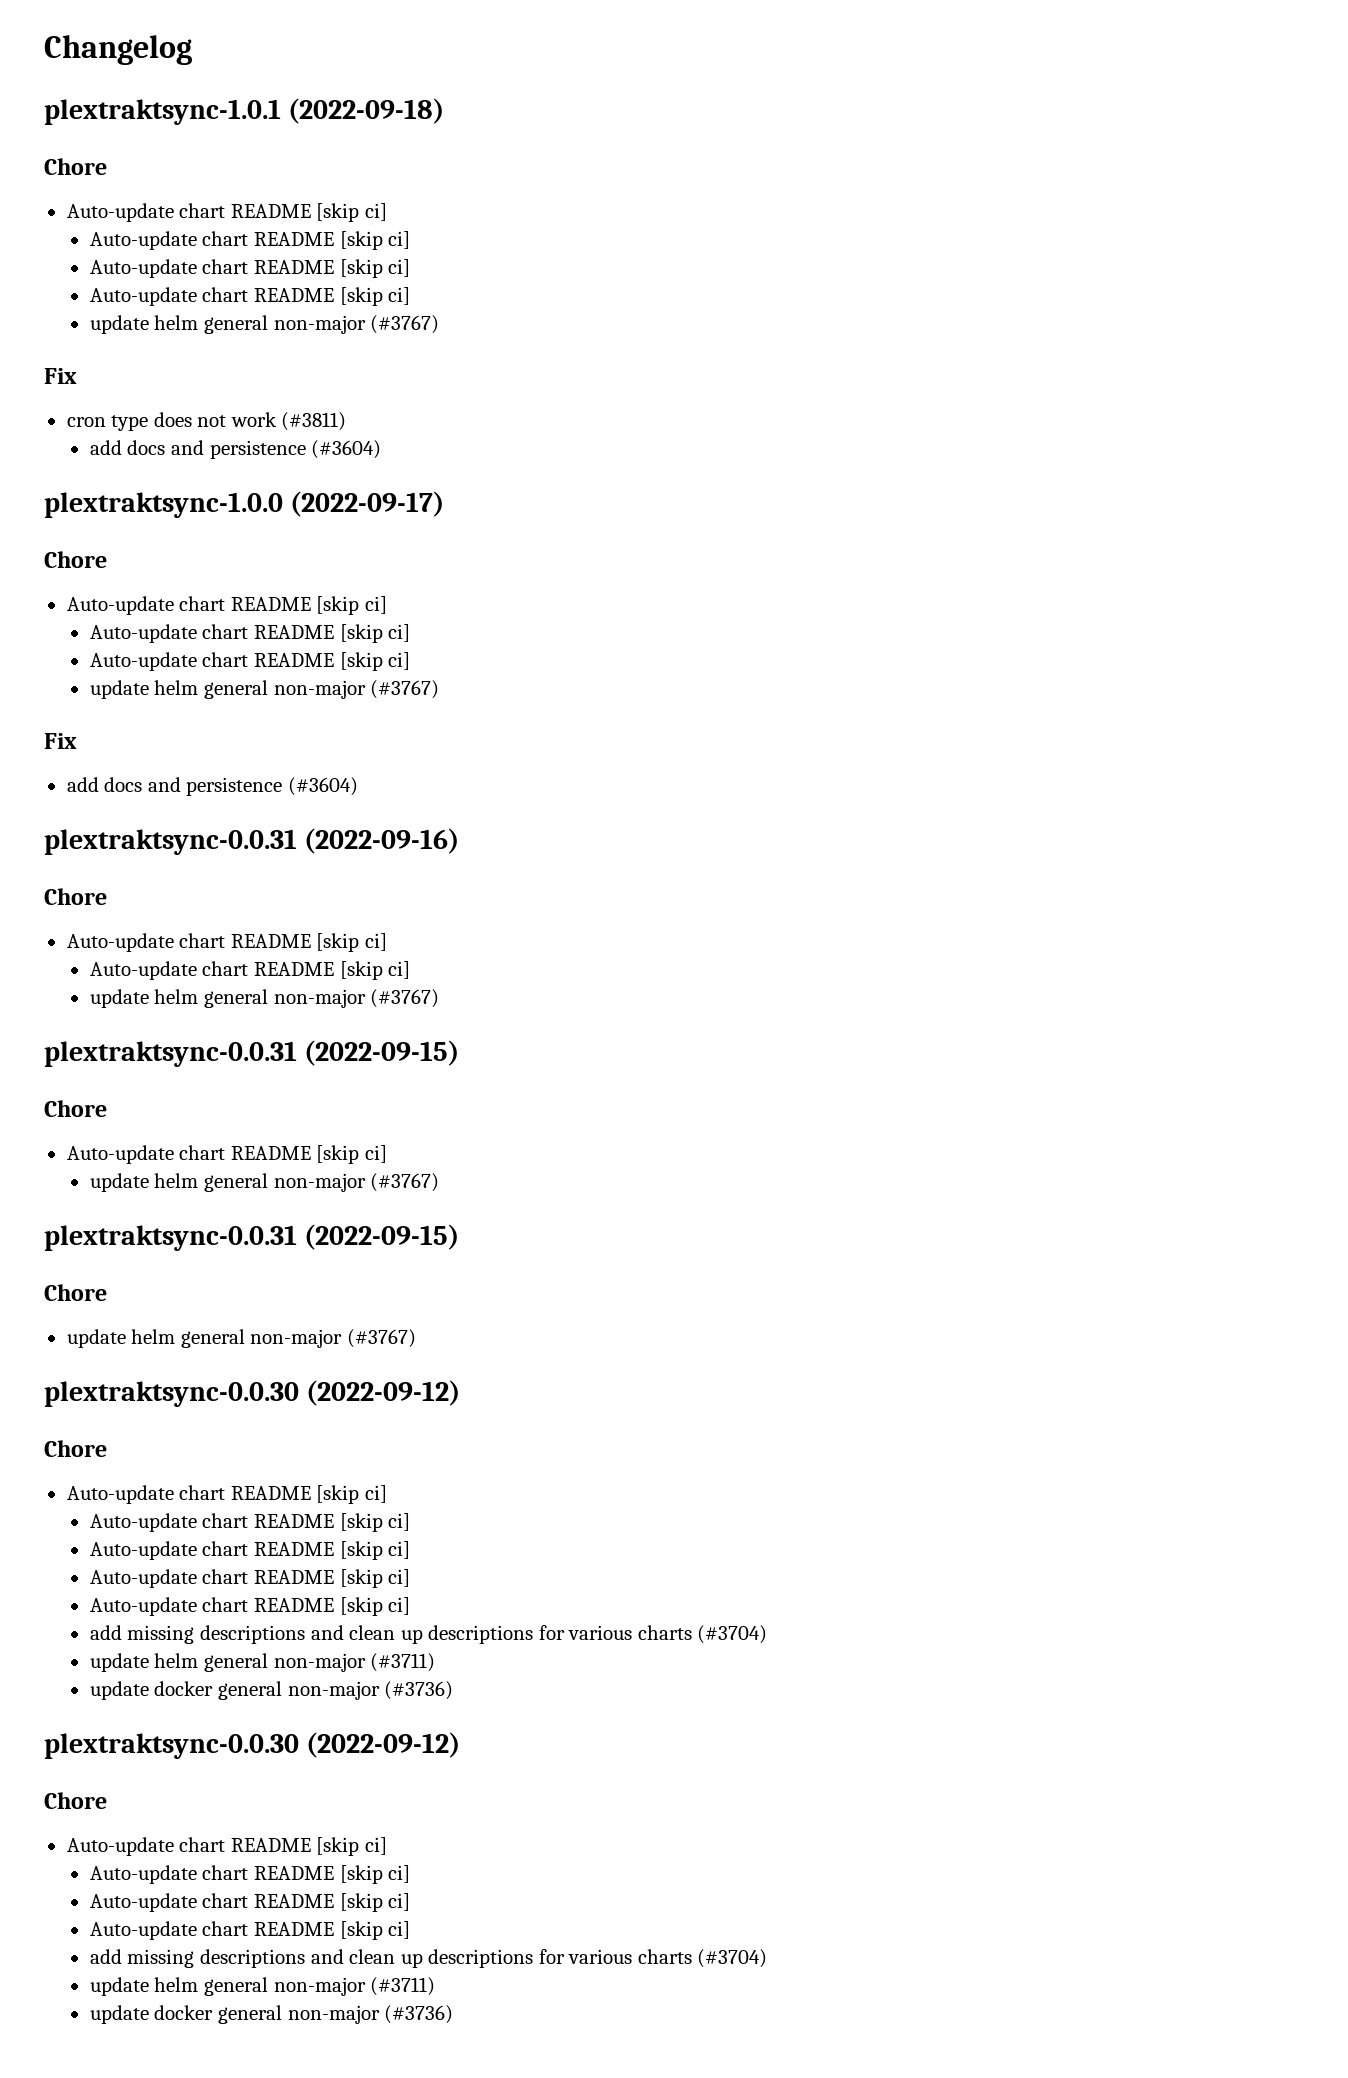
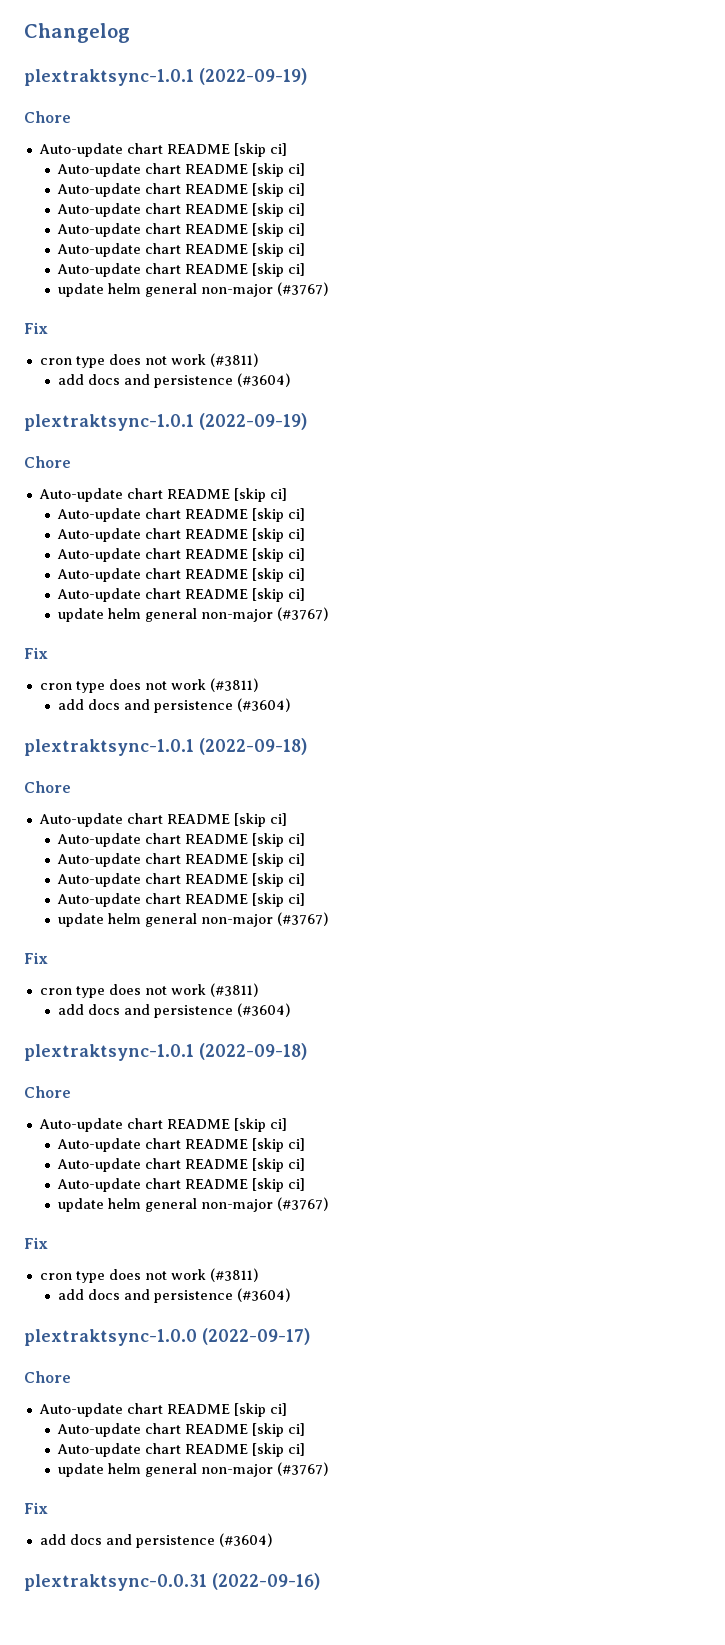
(192, 50) none -> [24,68,307,86] [24,111,71,123] [38,143,287,157] [56,163,305,177] [56,183,305,197] [56,203,305,217] [56,223,305,237] [56,243,305,257] [56,263,305,277] [57,282,328,297] [24,322,48,334] [39,353,258,368] [57,373,290,388] [24,413,307,431] [24,456,71,468] [38,488,287,502] [56,508,305,522] [56,528,305,542] [56,548,305,562] [56,568,305,582] [56,588,305,602] [57,607,328,622] [24,647,48,659] [39,678,258,693] [57,698,290,713] [24,738,307,756] [24,781,71,793] [38,813,287,827] [56,833,305,847] [56,853,305,867] [56,873,305,887] [56,893,305,907] [57,912,328,927] [24,952,48,964] [39,983,258,998] [57,1003,290,1018] // plextraktsync-1.0.1 (2022-09-19) // Chore // Auto-update chart README [skip ci] // Auto-update chart README [skip ci] // Auto-update chart README [skip ci] // Auto-update chart README [skip ci] // Auto-update chart README [skip ci] // Auto-update chart README [skip ci] // Auto-update chart README [skip ci] // update helm general non-major (#3767) // Fix // cron type does not work (#3811) // add docs and persistence (#3604) // plextraktsync-1.0.1 (2022-09-19) // Chore // Auto-update chart README [skip ci] // Auto-update chart README [skip ci] // Auto-update chart README [skip ci] // Auto-update chart README [skip ci] // Auto-update chart README [skip ci] // Auto-update chart README [skip ci] // update helm general non-major (#3767) // Fix // cron type does not work (#3811) // add docs and persistence (#3604) // plextraktsync-1.0.1 (2022-09-18) // Chore // Auto-update chart README [skip ci] // Auto-update chart README [skip ci] // Auto-update chart README [skip ci] // Auto-update chart README [skip ci] // Auto-update chart README [skip ci] // update helm general non-major (#3767) // Fix // cron type does not work (#3811) // add docs and persistence (#3604)
[44,888,107,905] [66,933,387,952] [89,961,411,980] [89,989,440,1008] [44,1040,460,1067] [44,1100,107,1117] [66,1145,387,1164] [89,1173,440,1192] [44,1224,460,1251] [44,1284,107,1301] [66,1329,416,1348] [44,1380,461,1407] [44,1440,107,1457] [66,1485,387,1504] [89,1513,411,1532] [89,1541,411,1560] [89,1569,411,1588] [89,1597,411,1616] [89,1625,768,1644] [89,1653,436,1672] [89,1681,454,1700] [44,1732,461,1759] [44,1792,107,1809] [66,1837,387,1856] [89,1865,411,1884] [89,1893,411,1912] [89,1921,411,1940] [89,1949,768,1968] [89,1977,436,1996] [89,2005,454,2024] // Chore // Auto-update chart README [skip ci] // Auto-update chart README [skip ci] // update helm general non-major (#3767) // plextraktsync-0.0.31 (2022-09-15) // Chore // Auto-update chart README [skip ci] // update helm general non-major (#3767) // plextraktsync-0.0.31 (2022-09-15) // Chore // update helm general non-major (#3767) // plextraktsync-0.0.30 (2022-09-12) // Chore // Auto-update chart README [skip ci] // Auto-update chart README [skip ci] // Auto-update chart README [skip ci] // Auto-update chart README [skip ci] // Auto-update chart README [skip ci] // add missing descriptions and clean up descriptions for various charts (#3704) // update helm general non-major (#3711) // update docker general non-major (#3736) // plextraktsync-0.0.30 (2022-09-12) // Chore // Auto-update chart README [skip ci] // Auto-update chart README [skip ci] // Auto-update chart README [skip ci] // Auto-update chart README [skip ci] // add missing descriptions and clean up descriptions for various charts (#3704) // update helm general non-major (#3711) // update docker general non-major (#3736) -> (320, 1581) none

